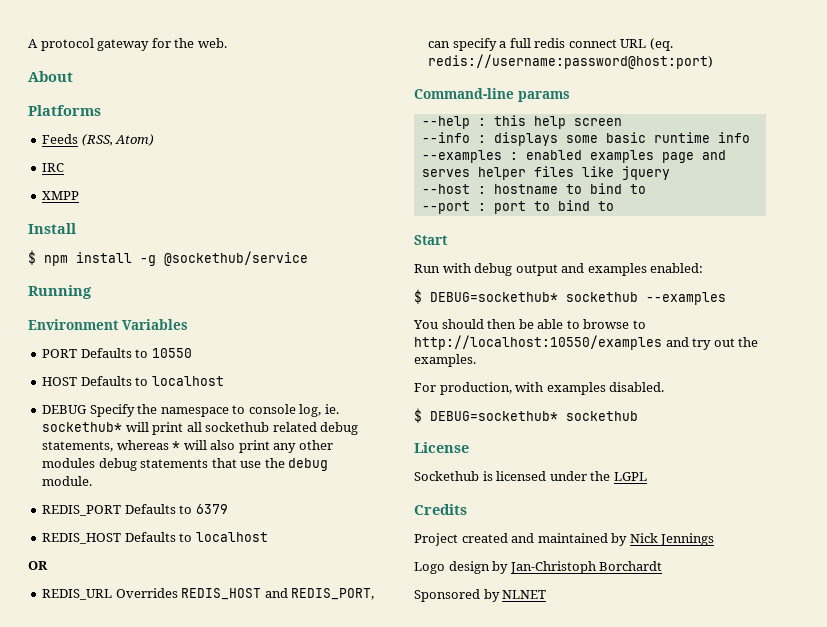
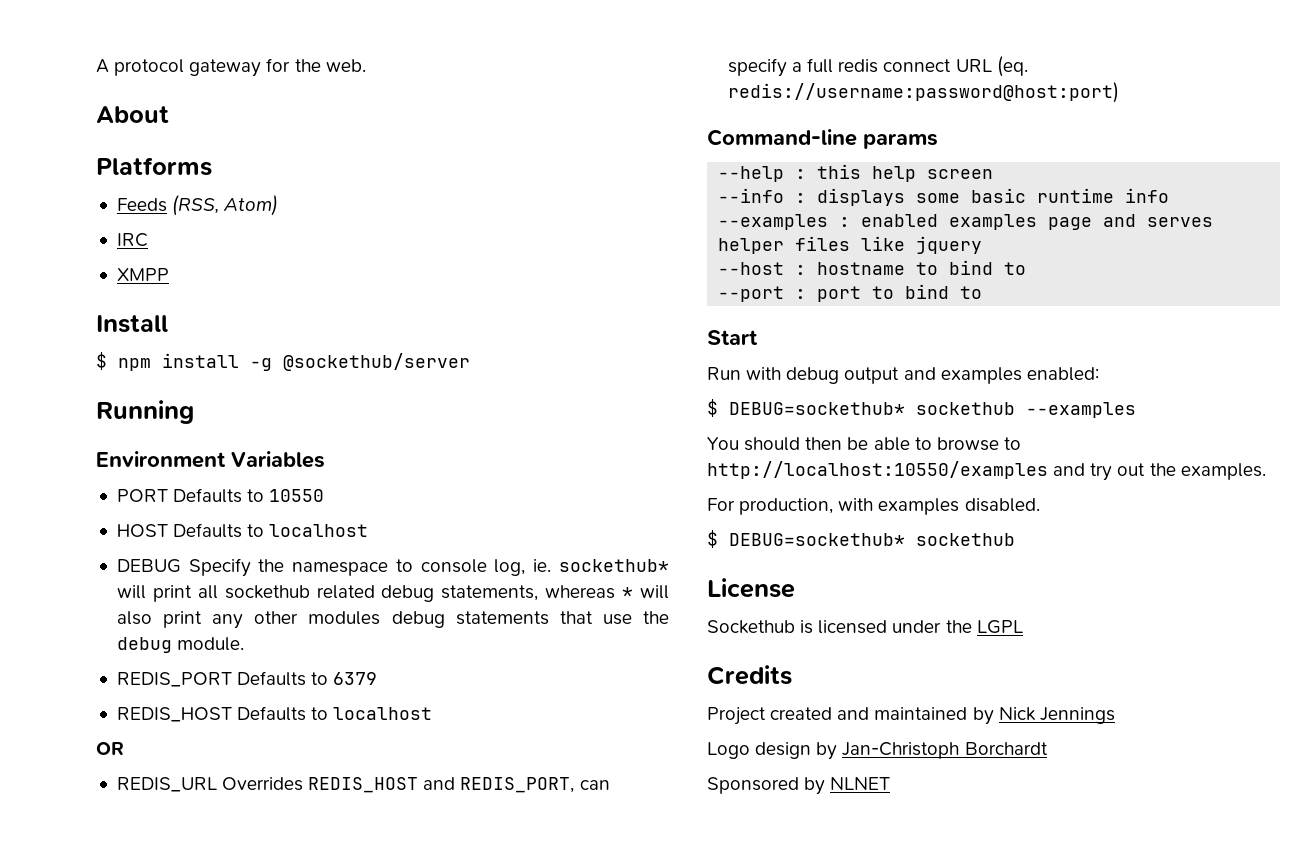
[164,251,308,266] @sockethub/service -> [283,353,470,371] @sockethub/server

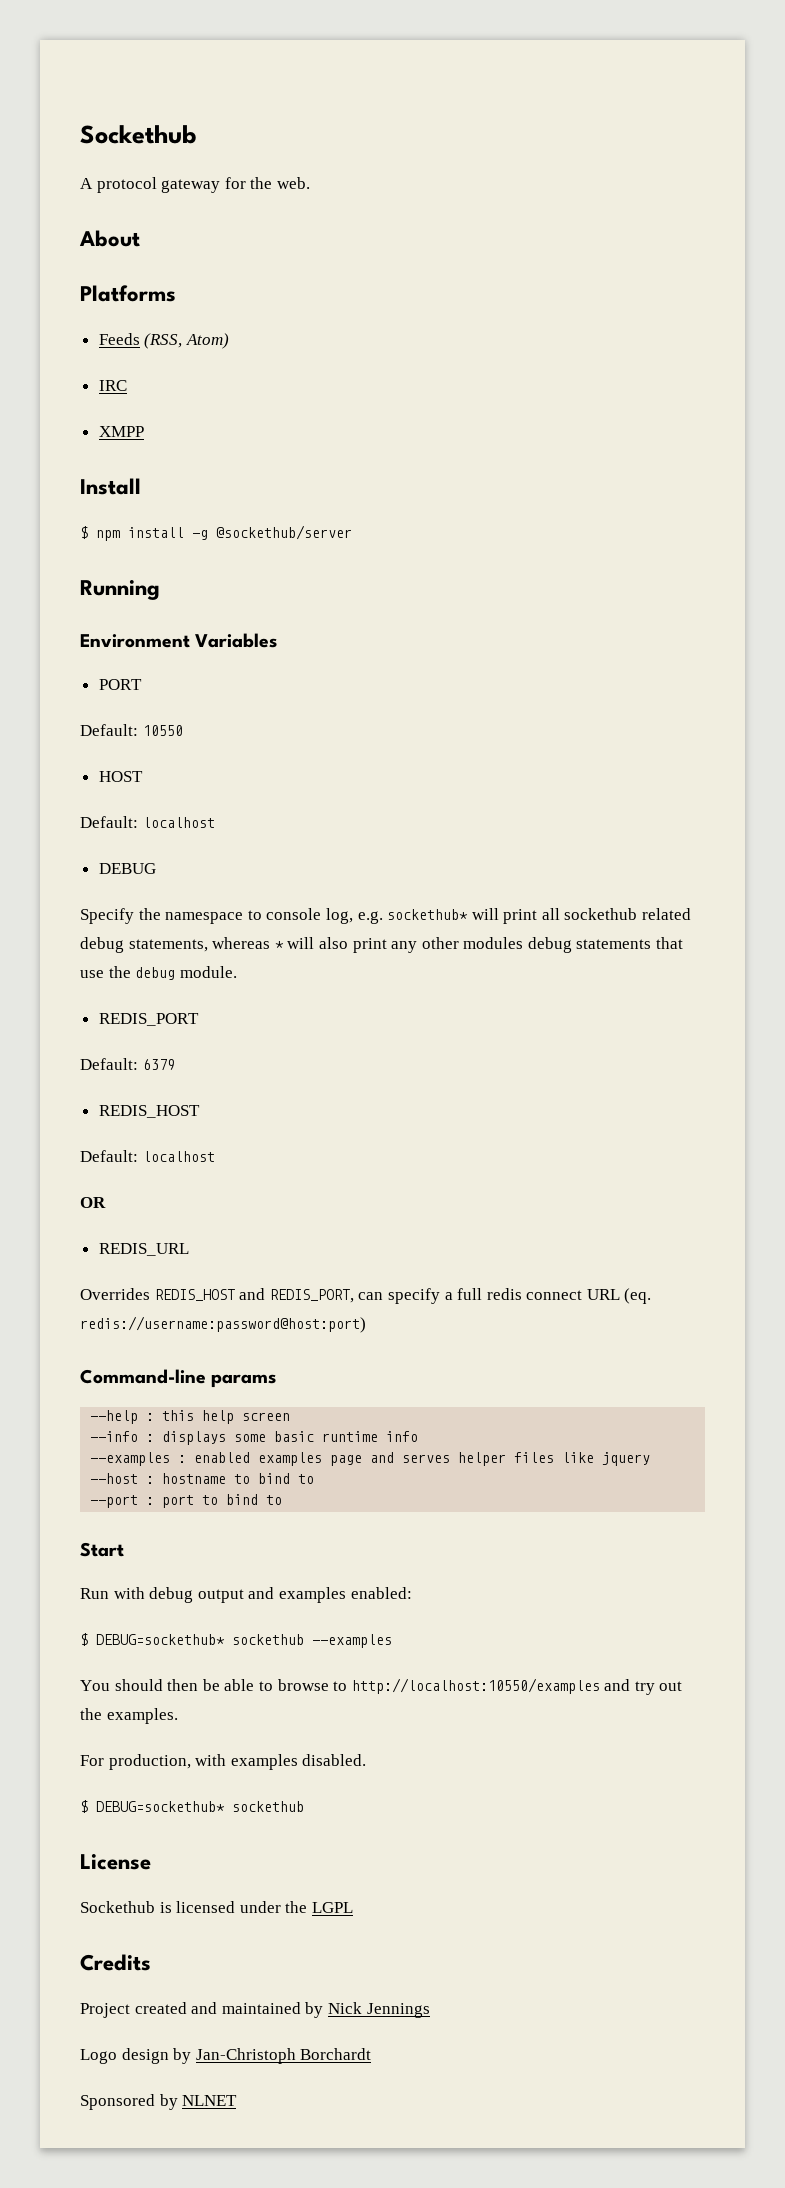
(96, 66) none -> [80,125,197,144] Sockethub //
[173,488,265,503] Defaults to -> [80,724,138,736] // Default:
[173,523,265,538] Defaults to -> [80,816,138,828] // Default:
(181, 566) none -> (156, 868) //
[533,559,552,572] ie. -> [357,911,383,924] e.g.
[237,671,329,686] Defaults to -> [80,1058,138,1070] // Default:
[237,706,329,721] Defaults to -> [80,1150,138,1162] // Default:
(217, 784) none -> (189, 1249) //

